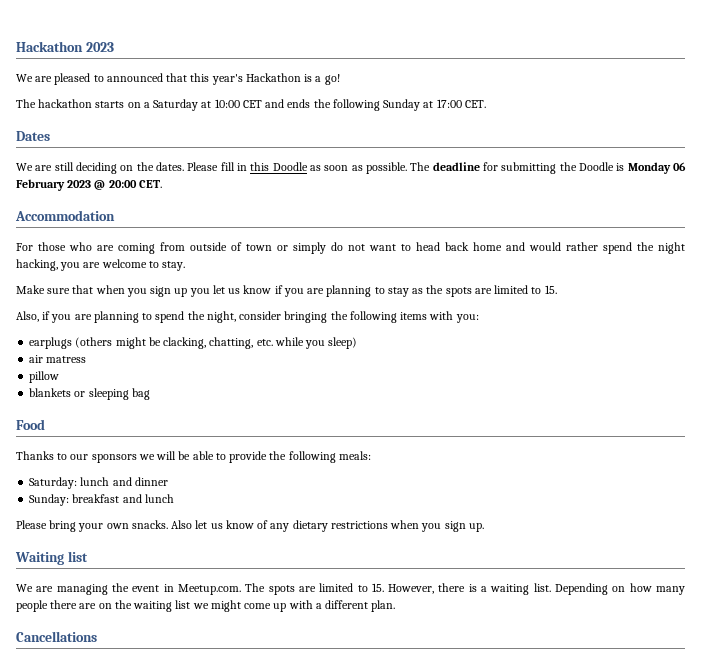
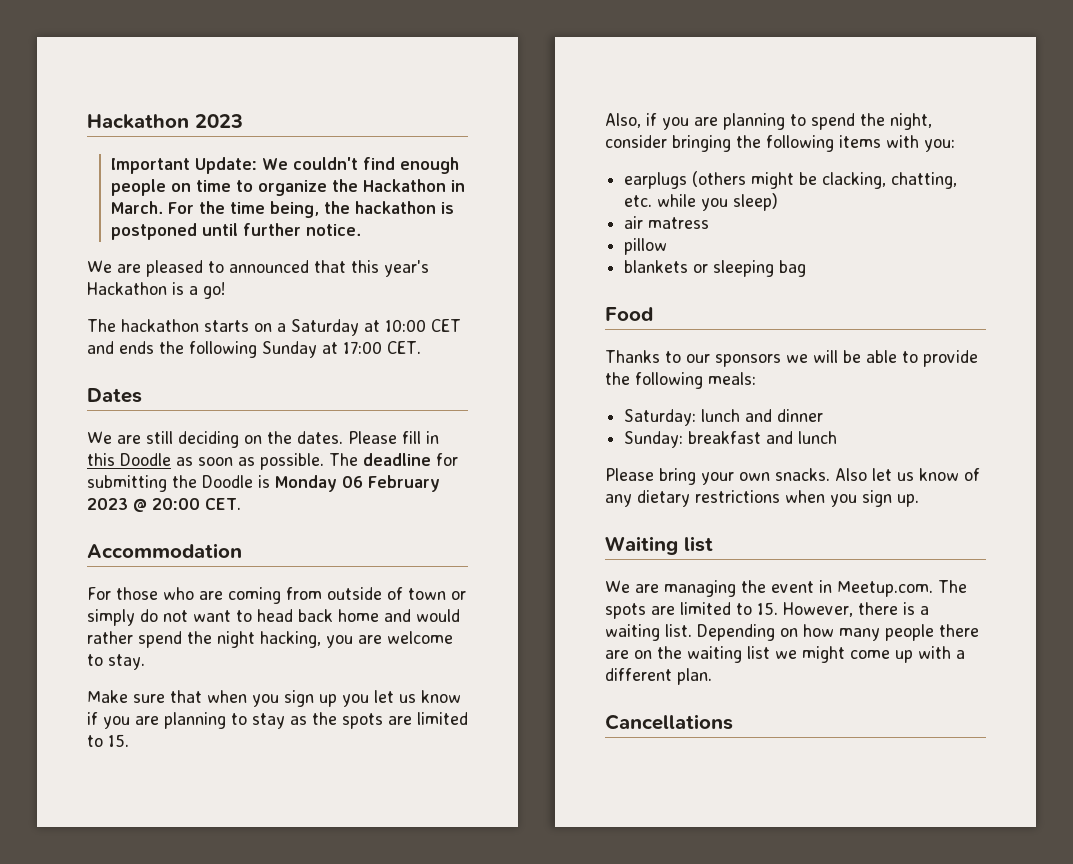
(114, 47) none -> [110,157,459,174] [110,179,465,196] [110,201,454,218] [110,223,361,240] // Important Update: We couldn't find enough people on time to organize the Hackathon in March. For the time being, the hackathon is postponed until further notice.

